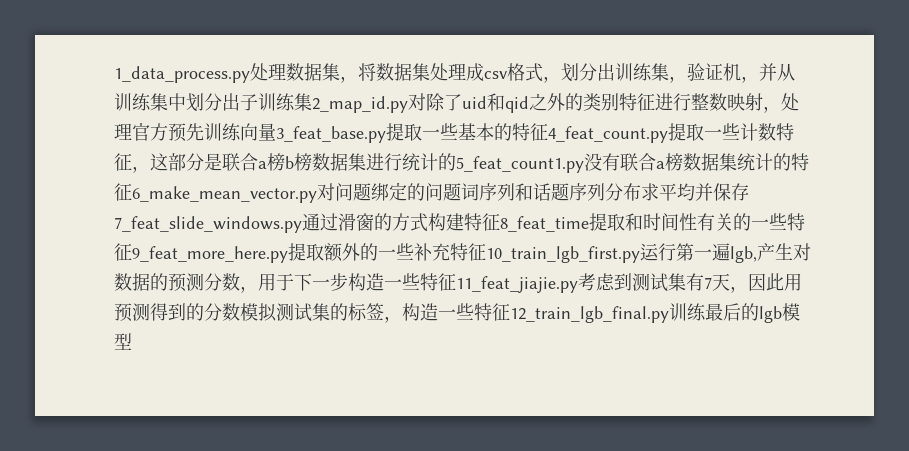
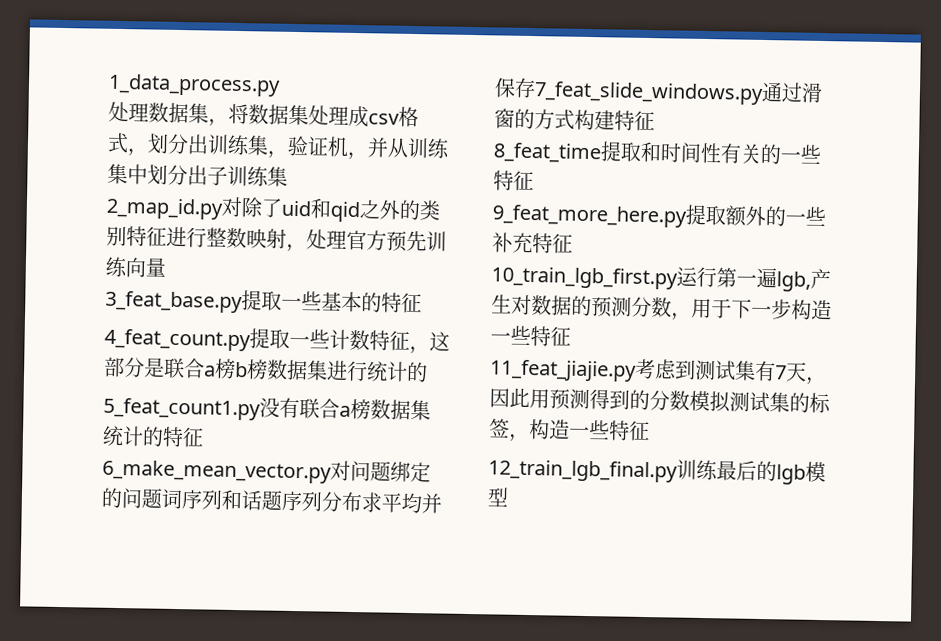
(250, 74) none -> (281, 85) //
(312, 102) none -> (288, 176) //
(276, 132) none -> (167, 267) //
(548, 132) none -> (422, 303) //
(456, 162) none -> (428, 372) //
(132, 192) none -> (204, 437) //
(500, 222) none -> (655, 121) //
(132, 252) none -> (534, 181) //
(486, 252) none -> (573, 243) //
(456, 282) none -> (571, 336) //
(510, 312) none -> (650, 431) //

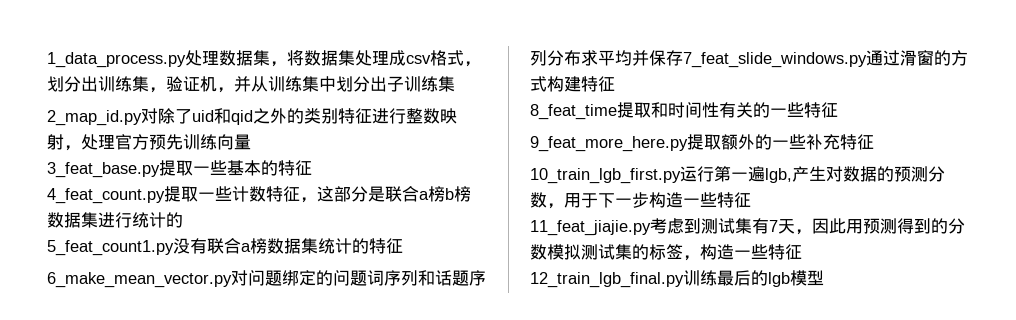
(281, 85) // -> (186, 60) none

